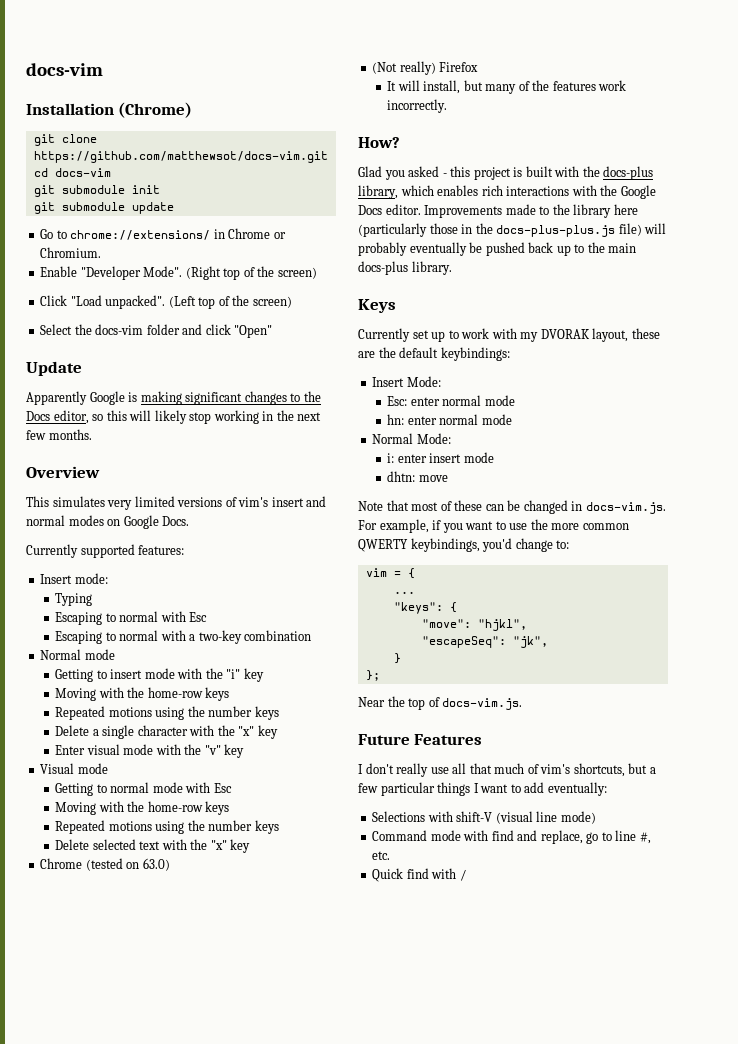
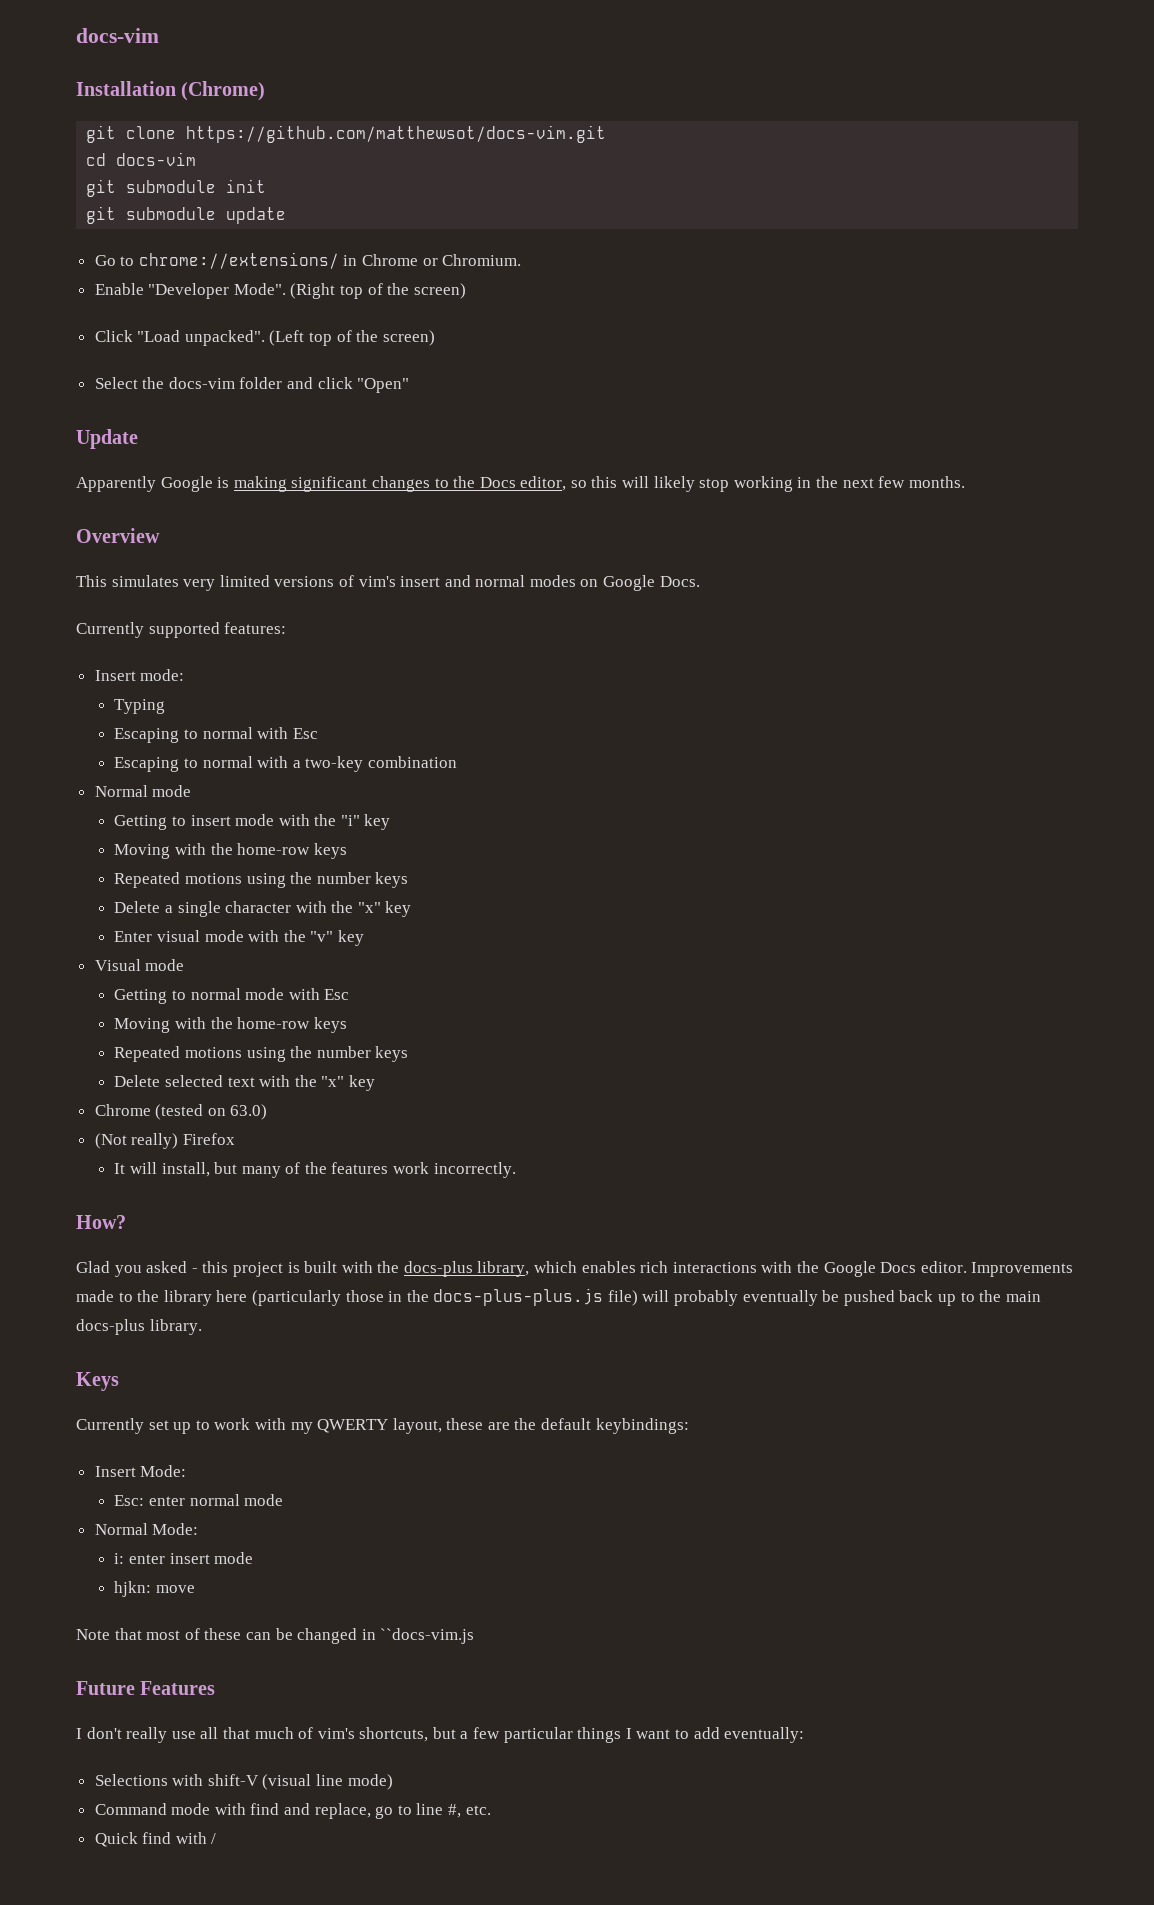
[540,329,590,339] DVORAK -> [317,1419,389,1433] QWERTY
[387,414,512,425] // hn: enter normal mode -> (284, 1500) none
[387,471,416,482] dhtn: -> [114,1581,152,1597] hjkn:
[585,502,666,514] [358,519,629,533] [358,538,570,552] [365,568,415,579] [393,591,415,594] [393,602,457,614] [421,619,527,631] [421,636,548,648] [393,653,401,664] [365,670,380,681] [358,696,523,710] docs-vim.js. For example, if you want to use the more common QWERTY keybindings, you'd change to: // vim = { // ... // "keys": { // "move": "hjkl", // "escapeSeq": "jk", // } // }; // Near the top of docs-vim.js. -> [380,1628,475,1644] ``docs-vim.js

